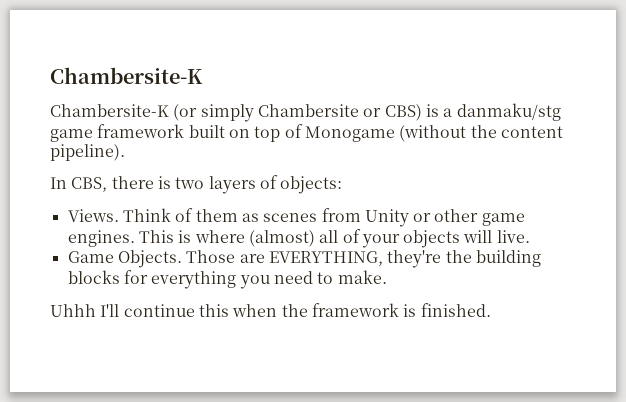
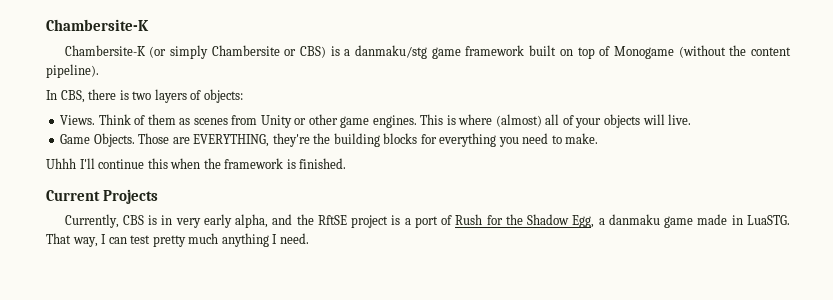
(491, 310) none -> [46,189,158,204] [64,214,790,228] [46,233,309,247] // Current Projects // Currently, CBS is in very early alpha, and the RftSE project is a port of Rush for the Shadow Egg, a danmaku game made in LuaSTG. That way, I can test pretty much anything I need.

